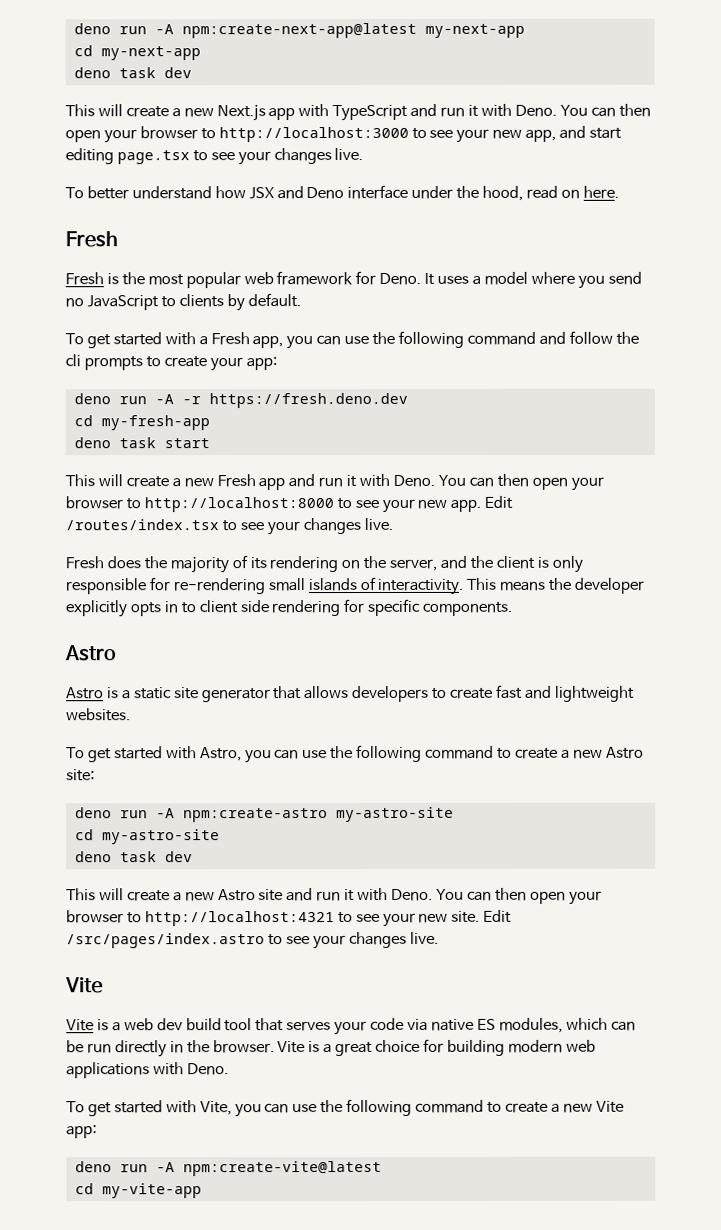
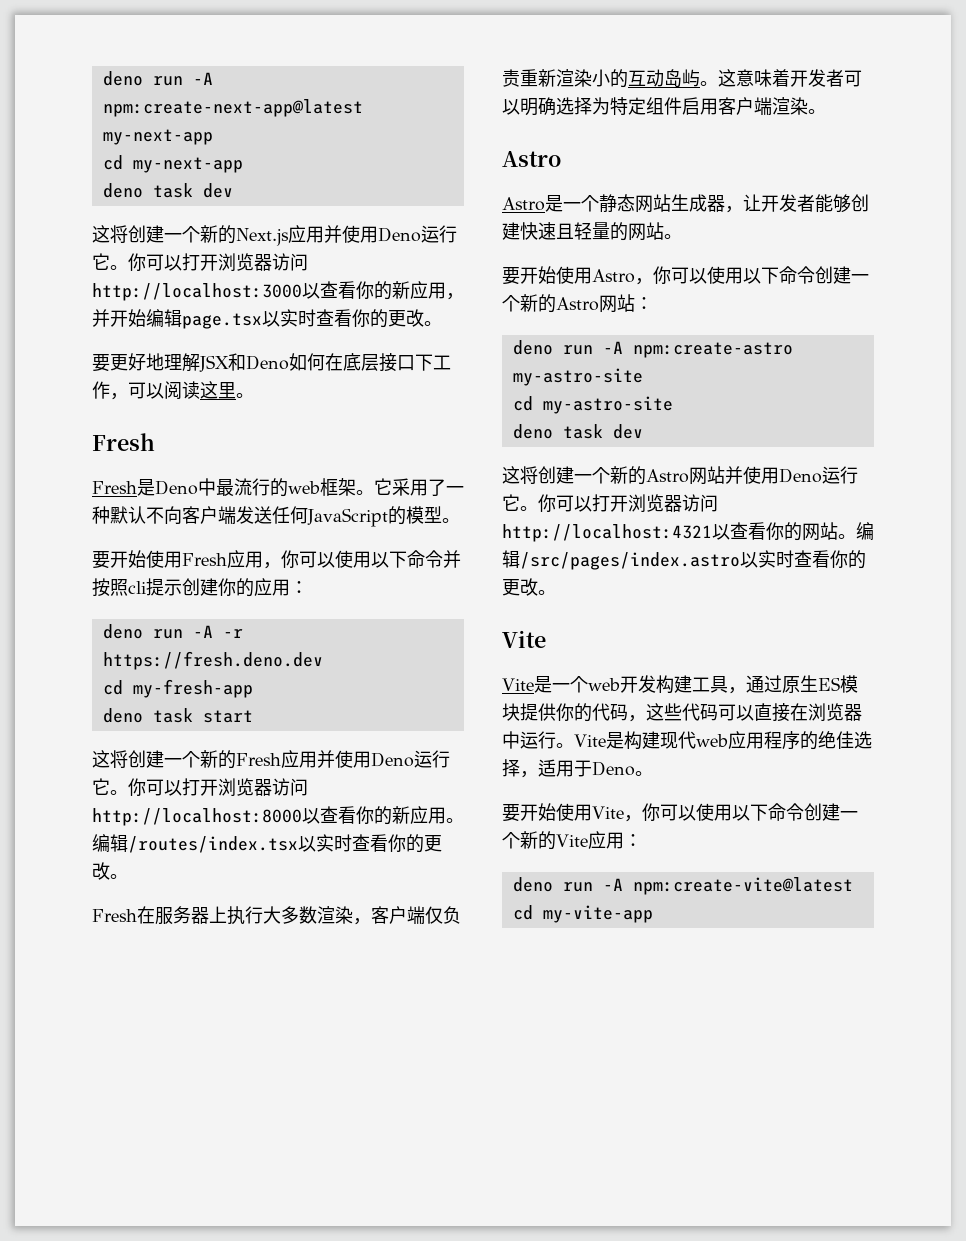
[65,103,651,122] [65,125,623,144] [65,147,364,166] [65,184,619,201] [65,231,118,248] [65,270,642,289] [65,293,301,312] [65,330,639,350] [65,354,277,372] This will create a new Next.js app with TypeScript and run it with Deno. You can then open your browser to http://localhost:3000 to see your new app, and start editing page.tsx to see your changes live. // To better understand how JSX and Deno interface under the hood, read on here. // Fresh // Fresh is the most popular web framework for Deno. It uses a model where you send no JavaScript to clients by default. // To get started with a Fresh app, you can use the following command and follow the cli prompts to create your app: -> [92,225,457,246] [92,253,308,271] [92,281,464,301] [92,309,442,329] [92,353,451,372] [92,381,254,400] [92,433,155,451] [92,478,464,497] [92,506,460,527] [92,550,461,569] [92,578,308,597] 这将创建一个新的Next.js应用并使用Deno运行它。你可以打开浏览器访问http://localhost:3000以查看你的新应用，并开始编辑page.tsx以实时查看你的更改。 // 要更好地理解JSX和Deno如何在底层接口下工作，可以阅读这里。 // Fresh // Fresh是Deno中最流行的web框架。它采用了一种默认不向客户端发送任何JavaScript的模型。 // 要开始使用Fresh应用，你可以使用以下命令并按照cli提示创建你的应用：
[65,473,604,491] [65,495,514,513] [65,517,393,536] [65,555,583,574] [65,576,645,595] [65,598,514,618] [65,645,117,662] [66,684,635,703] [66,708,131,722] [66,744,644,764] [66,769,95,782] This will create a new Fresh app and run it with Deno. You can then open your browser to http://localhost:8000 to see your new app. Edit /routes/index.tsx to see your changes live. // Fresh does the majority of its rendering on the server, and the client is only responsible for re-rendering small islands of interactivity. This means the developer explicitly opts in to client side rendering for specific components. // Astro // Astro is a static site generator that allows developers to create fast and lightweight websites. // To get started with Astro, you can use the following command to create a new Astro site: -> [92,750,450,769] [92,778,308,796] [92,806,464,826] [92,834,442,853] [92,862,128,880] [92,906,461,925] [502,69,862,88] [502,97,826,116] [502,151,561,167] [502,194,869,213] [502,222,682,241] [502,266,869,285] [502,294,653,313] 这将创建一个新的Fresh应用并使用Deno运行它。你可以打开浏览器访问http://localhost:8000以查看你的新应用。编辑/routes/index.tsx以实时查看你的更改。 // Fresh在服务器上执行大多数渲染，客户端仅负责重新渲染小的互动岛屿。这意味着开发者可以明确选择为特定组件启用客户端渲染。 // Astro // Astro是一个静态网站生成器，让开发者能够创建快速且轻量的网站。 // 要开始使用Astro，你可以使用以下命令创建一个新的Astro网站：
[66,887,602,905] [66,909,513,927] [66,931,439,950] [65,977,103,994] [66,1017,636,1036] [66,1038,596,1058] [66,1062,229,1079] [66,1098,624,1118] [66,1124,97,1139] This will create a new Astro site and run it with Deno. You can then open your browser to http://localhost:4321 to see your new site. Edit /src/pages/index.astro to see your changes live. // Vite // Vite is a web dev build tool that serves your code via native ES modules, which can be run directly in the browser. Vite is a great choice for building modern web applications with Deno. // To get started with Vite, you can use the following command to create a new Vite app: -> [502,466,858,485] [502,494,718,512] [502,522,874,542] [502,550,866,570] [502,578,556,596] [502,630,546,648] [502,675,858,694] [502,703,862,722] [502,731,872,750] [502,759,653,778] [502,803,858,822] [502,831,642,850] 这将创建一个新的Astro网站并使用Deno运行它。你可以打开浏览器访问http://localhost:4321以查看你的网站。编辑/src/pages/index.astro以实时查看你的更改。 // Vite // Vite是一个web开发构建工具，通过原生ES模块提供你的代码，这些代码可以直接在浏览器中运行。Vite是构建现代web应用程序的绝佳选择，适用于Deno。 // 要开始使用Vite，你可以使用以下命令创建一个新的Vite应用：

